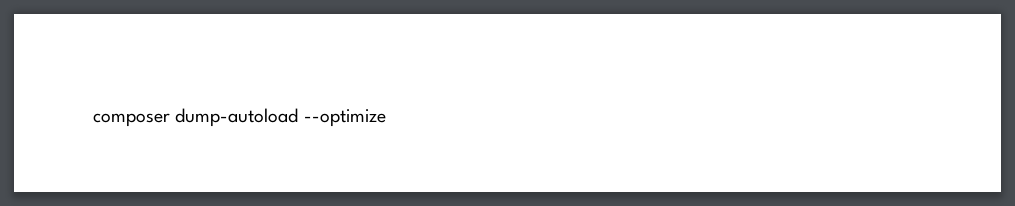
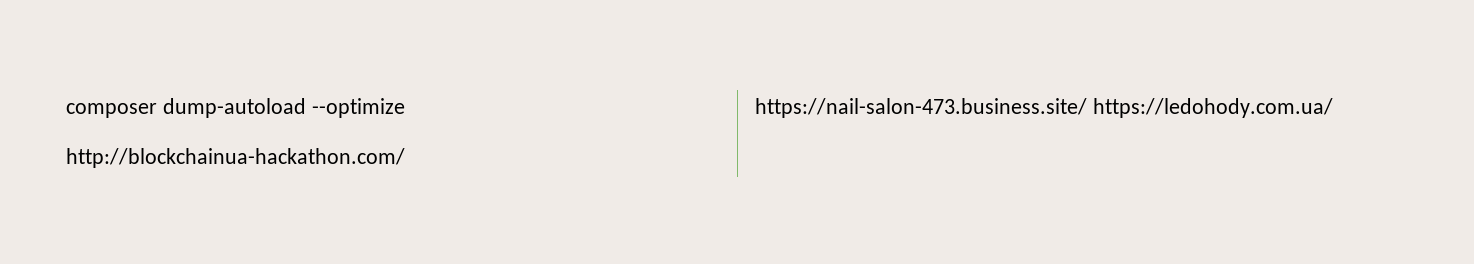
(386, 118) none -> [66,148,405,168] [755,98,1333,118] // http://blockchainua-hackathon.com/ https://nail-salon-473.business.site/ https://ledohody.com.ua/

